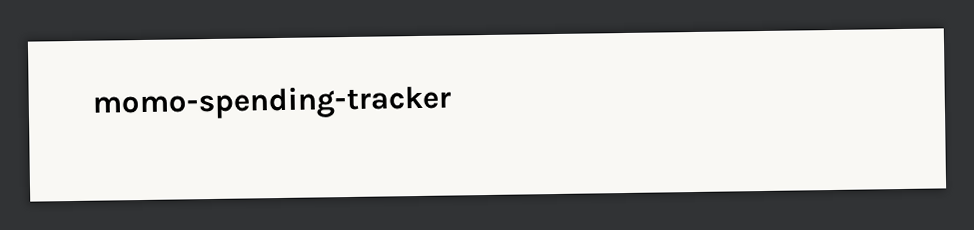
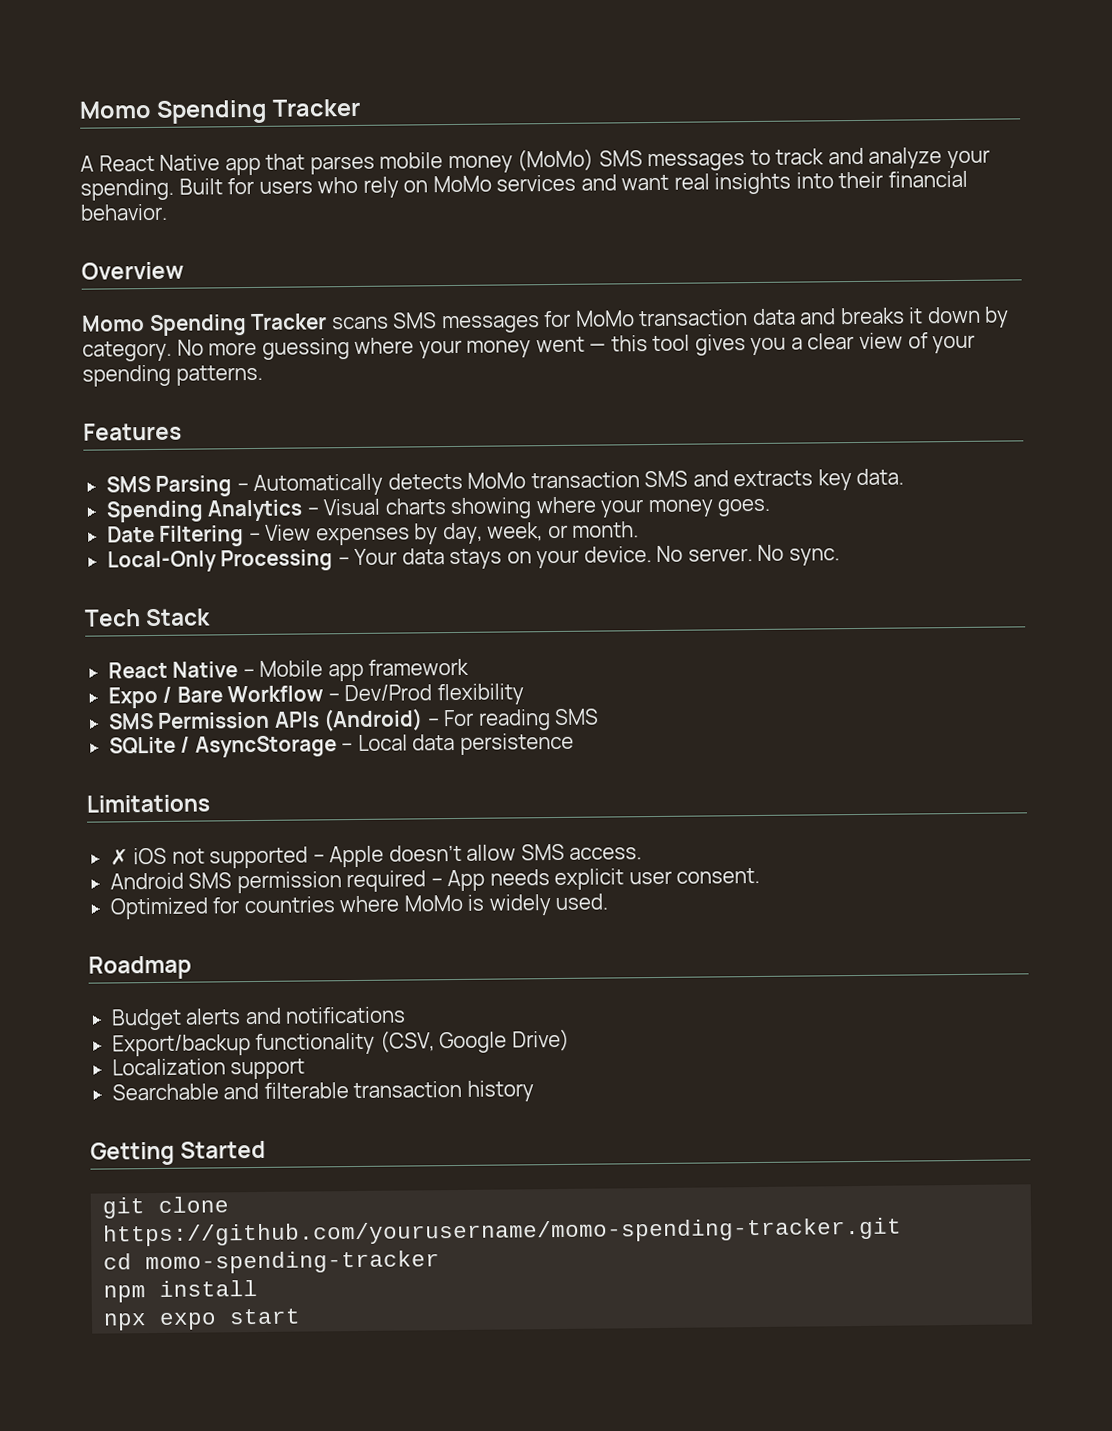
[92,84,452,121] momo-spending-tracker -> [79,98,361,124] [80,147,991,176] [80,170,969,201] [80,203,168,221] [81,261,184,280] [81,306,1010,337] [82,332,976,362] [82,364,263,387] [83,422,182,441] [105,468,905,497] [105,496,772,523] [106,521,640,547] [106,544,840,573] [84,608,212,627] [107,658,470,682] [107,683,524,709] [107,708,600,732] [108,732,574,758] [86,794,210,813] [109,843,643,869] [109,867,761,894] [109,893,609,920] [88,955,192,980] [110,1006,407,1031] [111,1028,570,1057] [111,1058,306,1080] [111,1080,534,1102] [90,1140,267,1166] [102,1196,230,1219] [103,1217,903,1247] [103,1250,441,1275] [103,1279,259,1303] [103,1308,302,1331] Momo Spending Tracker // A React Native app that parses mobile money (MoMo) SMS messages to track and analyze your spending. Built for users who rely on MoMo services and want real insights into their financial behavior. // Overview // Momo Spending Tracker scans SMS messages for MoMo transaction data and breaks it down by category. No more guessing where your money went — this tool gives you a clear view of your spending patterns. // Features // SMS Parsing – Automatically detects MoMo transaction SMS and extracts key data. // Spending Analytics – Visual charts showing where your money goes. // Date Filtering – View expenses by day, week, or month. // Local-Only Processing – Your data stays on your device. No server. No sync. // Tech Stack // React Native – Mobile app framework // Expo / Bare Workflow – Dev/Prod flexibility // SMS Permission APIs (Android) – For reading SMS // SQLite / AsyncStorage – Local data persistence // Limitations // ✗ iOS not supported – Apple doesn’t allow SMS access. // Android SMS permission required – App needs explicit user consent. // Optimized for countries where MoMo is widely used. // Roadmap // Budget alerts and notifications // Export/backup functionality (CSV, Google Drive) // Localization support // Searchable and filterable transaction history // Getting Started // git clone https://github.com/yourusername/momo-spending-tracker.git // cd momo-spending-tracker // npm install // npx expo start

